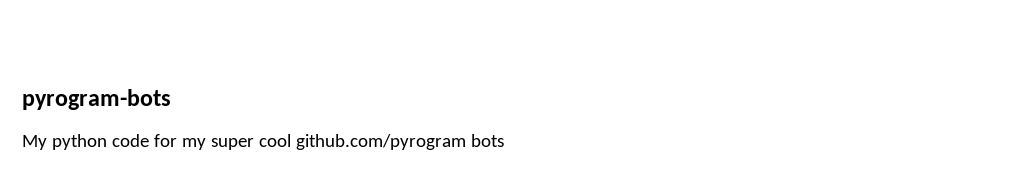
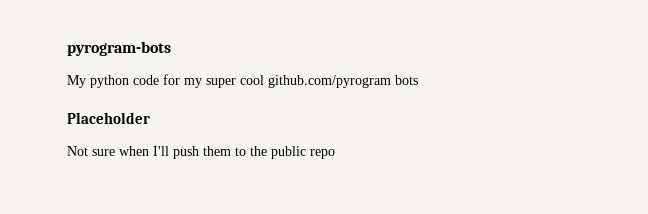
(504, 140) none -> [67,112,150,124] [67,146,335,159] // Placeholder // Not sure when I'll push them to the public repo

